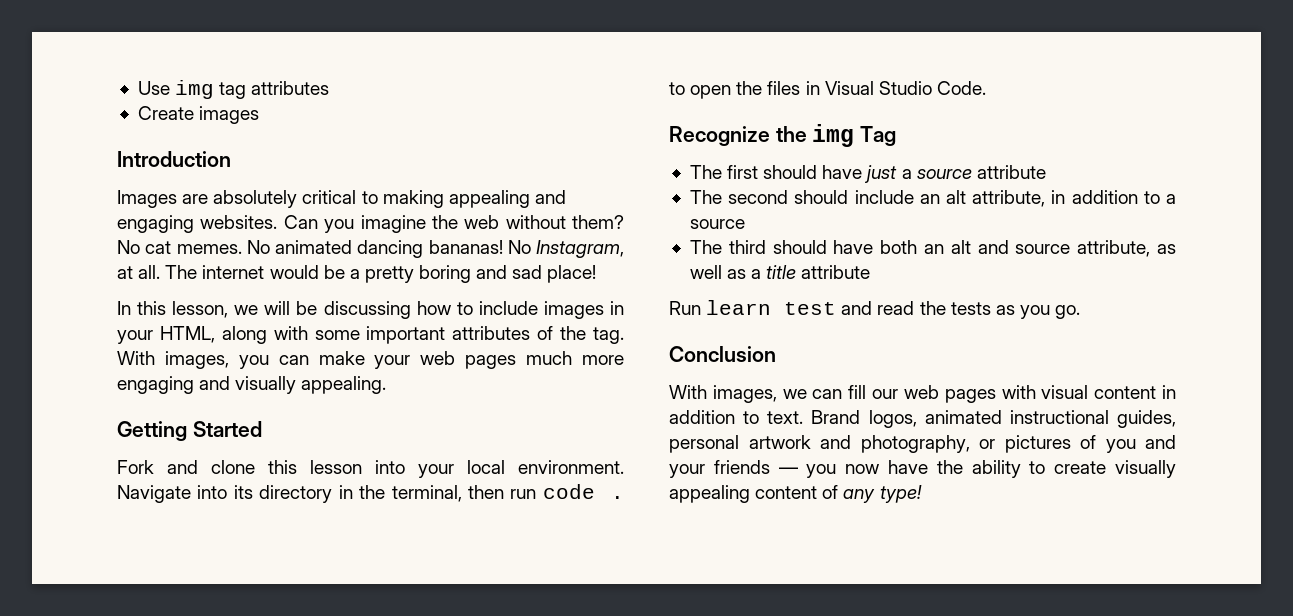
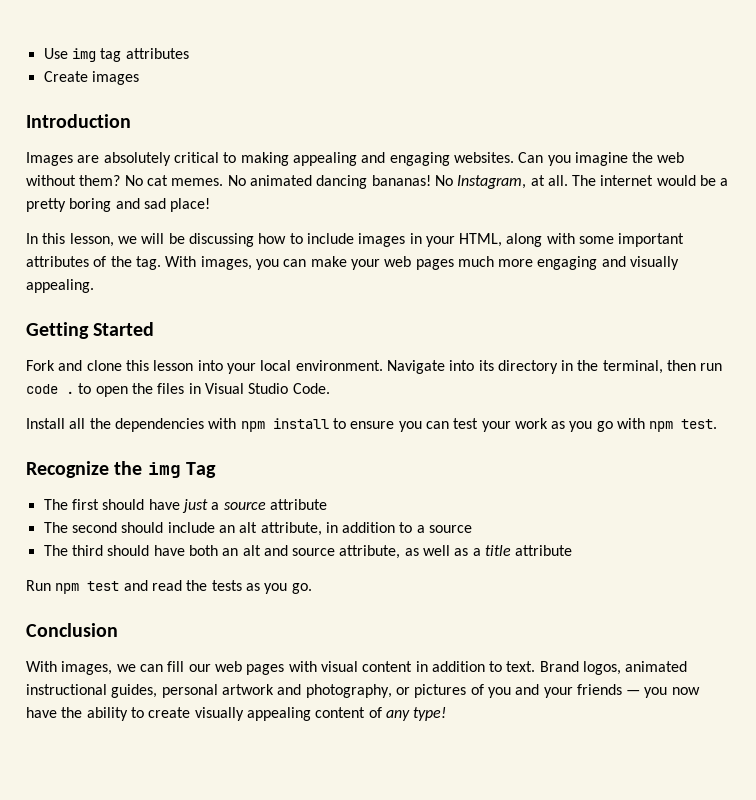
(986, 88) none -> [26,418,718,432] // Install all the dependencies with npm install to ensure you can test your work as you go with npm test.
[706,300,772,315] learn -> [55,583,80,594] npm

